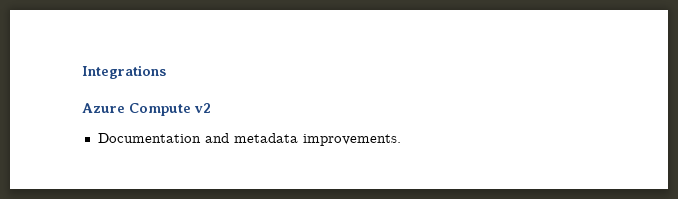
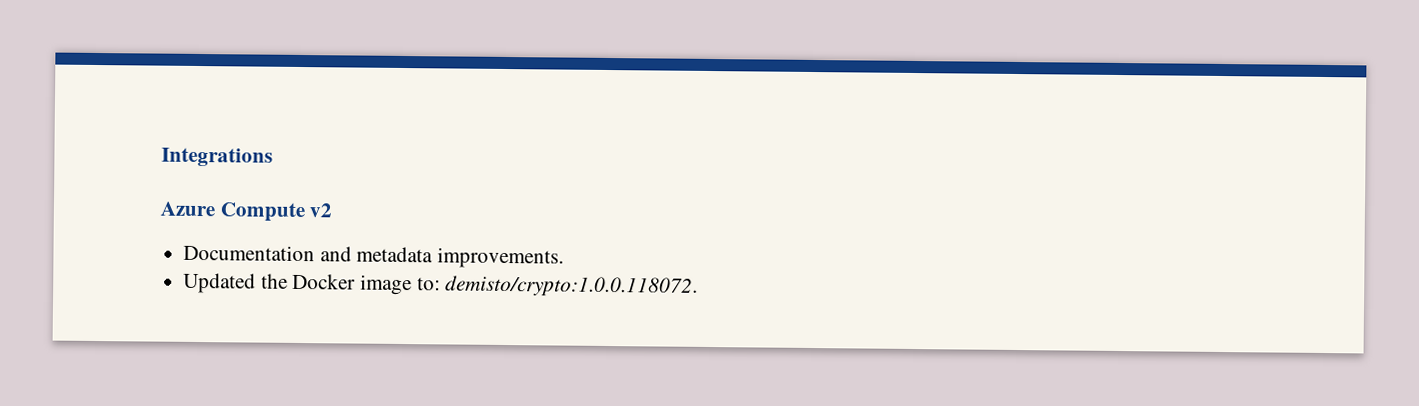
(401, 140) none -> [183,272,699,298] // Updated the Docker image to: demisto/crypto:1.0.0.118072.

